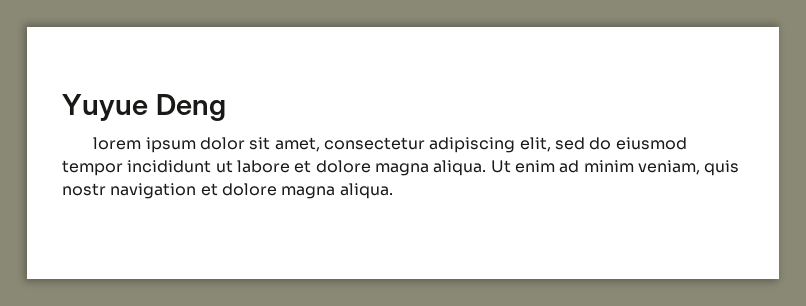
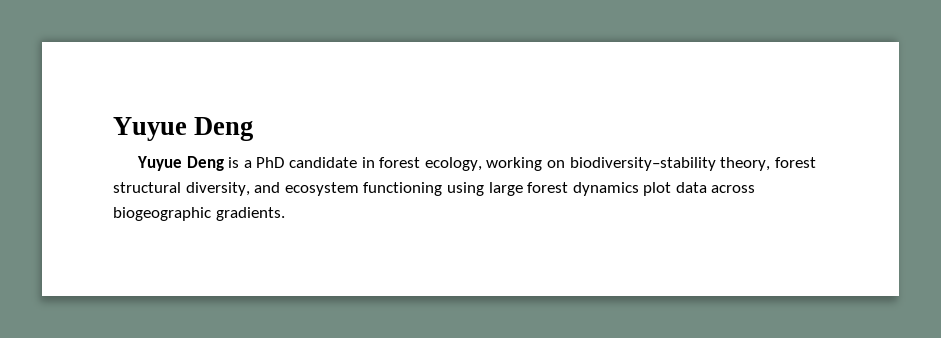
[93,137,687,153] [62,160,740,176] [62,183,393,199] lorem ipsum dolor sit amet, consectetur adipiscing elit, sed do eiusmod tempor incididunt ut labore et dolore magna aliqua. Ut enim ad minim veniam, quis nostr navigation et dolore magna aliqua. -> [137,156,816,171] [113,182,756,196] [113,207,285,221] Yuyue Deng is a PhD candidate in forest ecology, working on biodiversity–stability theory, forest structural diversity, and ecosystem functioning using large forest dynamics plot data across biogeographic gradients.

